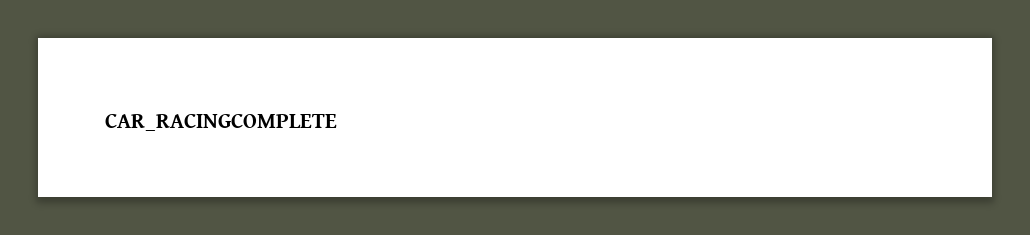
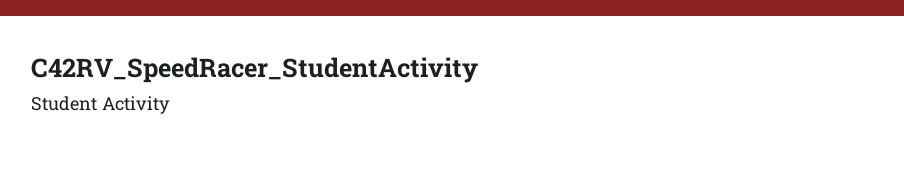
[105,113,337,131] CAR_RACINGCOMPLETE -> [31,57,478,83] [31,96,170,114] C42RV_SpeedRacer_StudentActivity // Student Activity

